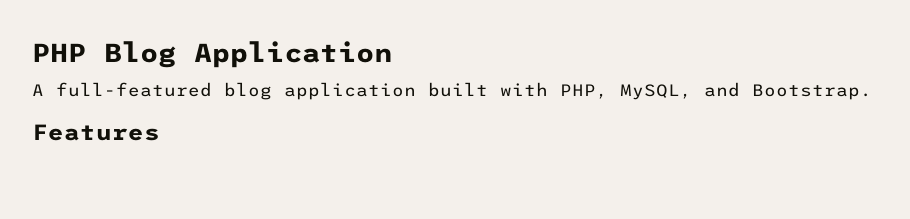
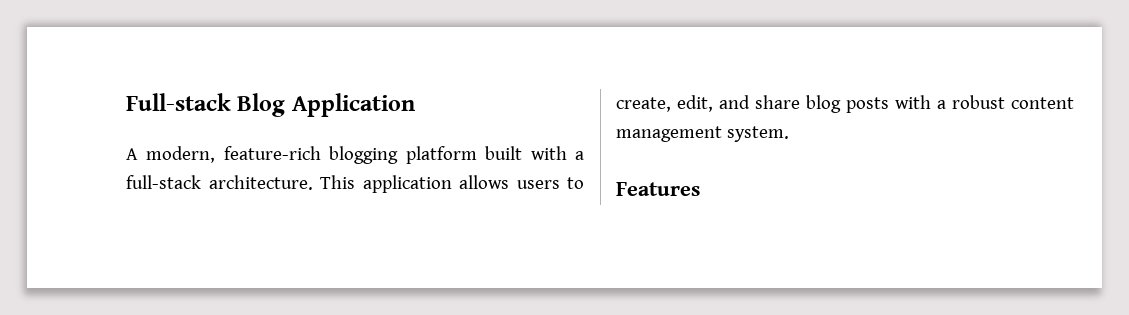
[32,43,86,62] PHP -> [126,93,231,111] Full-stack
[56,82,872,100] full-featured blog application built with PHP, MySQL, and Bootstrap. -> [146,146,584,164] [126,175,584,193] [616,95,1074,113] [616,126,789,142] modern, feature-rich blogging platform built with a full-stack architecture. This application allows users to create, edit, and share blog posts with a robust content management system.

